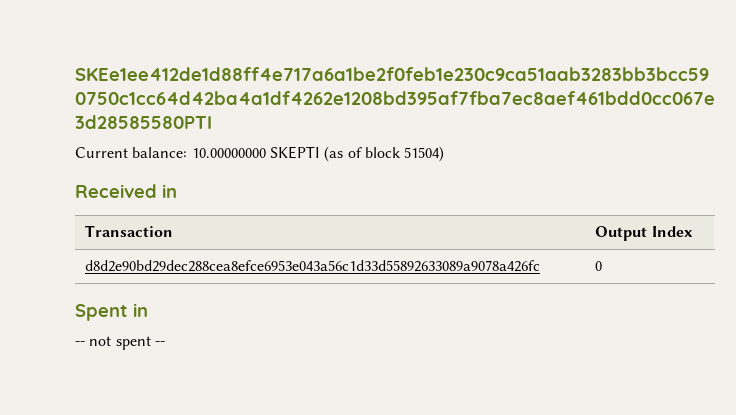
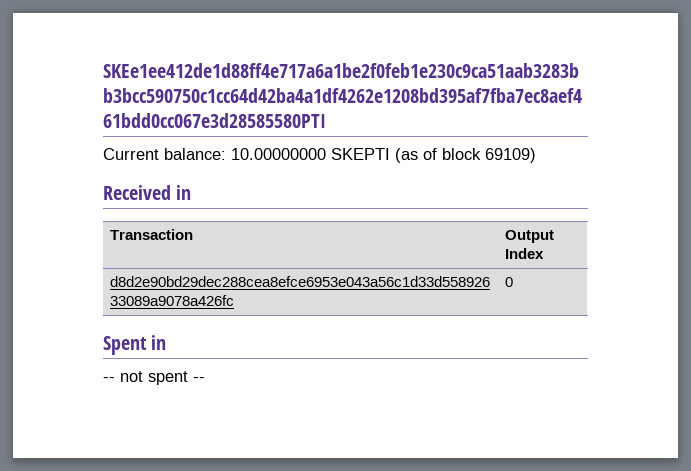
[404,146,445,162] 51504) -> [485,148,536,163] 69109)

